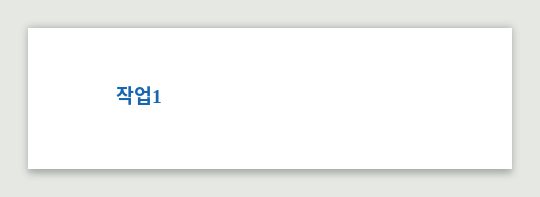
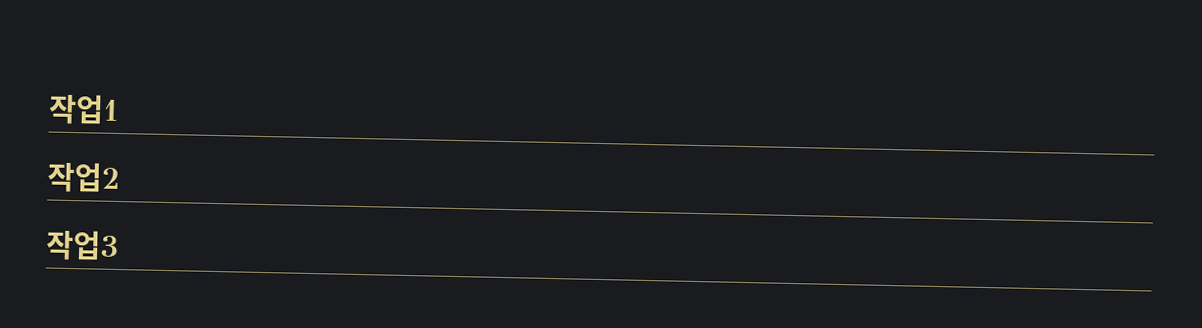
(162, 95) none -> [47,161,120,194] [45,229,119,261] // 작업2 // 작업3

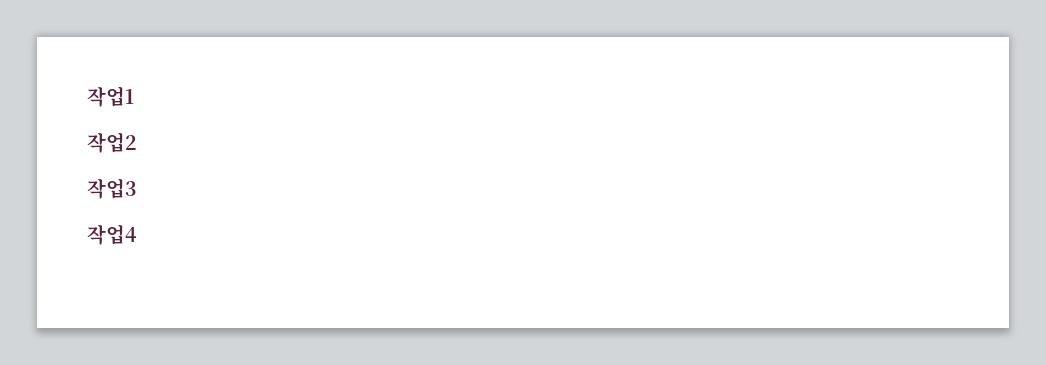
(119, 245) none -> [87,224,137,245] // 작업4

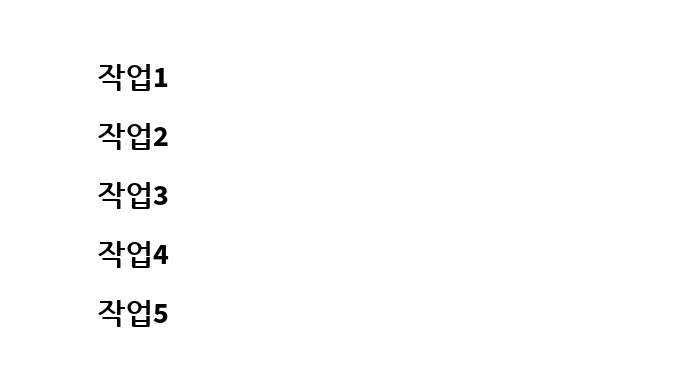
(137, 234) none -> [97,300,169,327] // 작업5

